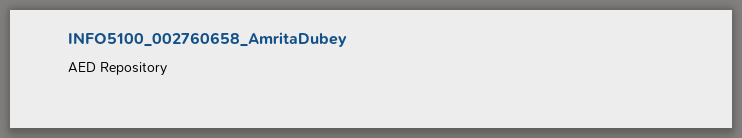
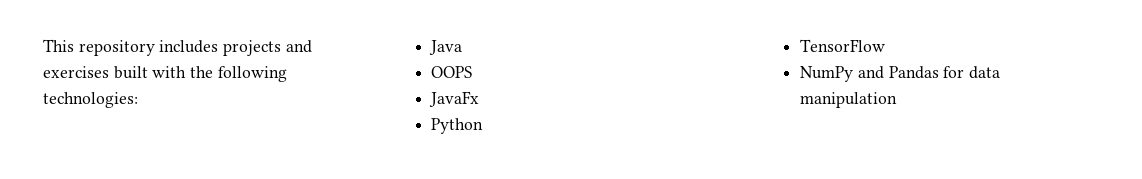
[68,32,347,47] [68,62,167,76] INFO5100_002760658_AmritaDubey // AED Repository -> [43,39,312,56] [43,66,287,82] [43,92,138,108] [429,40,463,55] [431,66,473,78] [429,91,480,107] [431,118,484,134] [800,39,886,52] [800,66,1001,82] [800,92,898,108] This repository includes projects and exercises built with the following technologies: // Java // OOPS // JavaFx // Python // TensorFlow // NumPy and Pandas for data manipulation

